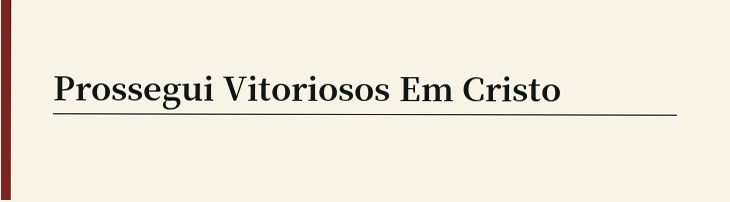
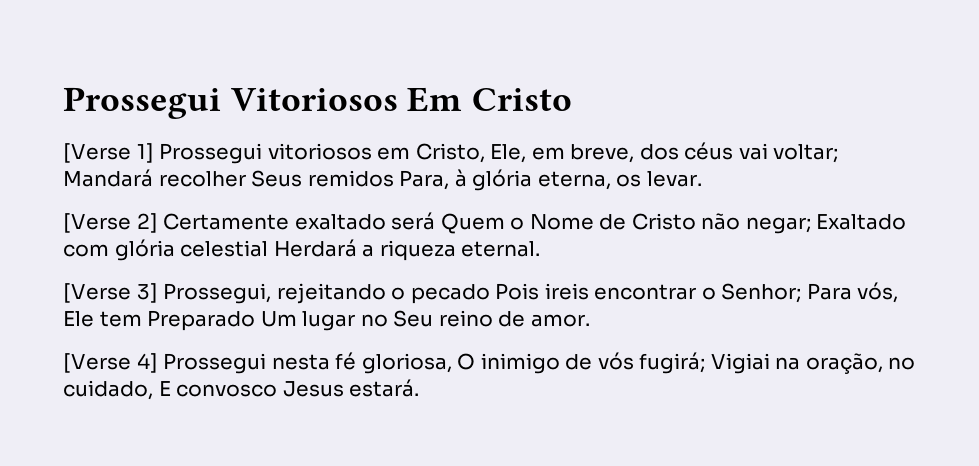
(563, 89) none -> [63,142,839,164] [63,169,702,191] [63,212,907,234] [63,239,541,261] [63,282,899,304] [63,310,590,331] [63,352,916,374] [63,379,420,400] // [Verse 1] Prossegui vitoriosos em Cristo, Ele, em breve, dos céus vai voltar; Mandará recolher Seus remidos Para, à glória eterna, os levar. // [Verse 2] Certamente exaltado será Quem o Nome de Cristo não negar; Exaltado com glória celestial Herdará a riqueza eternal. // [Verse 3] Prossegui, rejeitando o pecado Pois ireis encontrar o Senhor; Para vós, Ele tem Preparado Um lugar no Seu reino de amor. // [Verse 4] Prossegui nesta fé gloriosa, O inimigo de vós fugirá; Vigiai na oração, no cuidado, E convosco Jesus estará.

